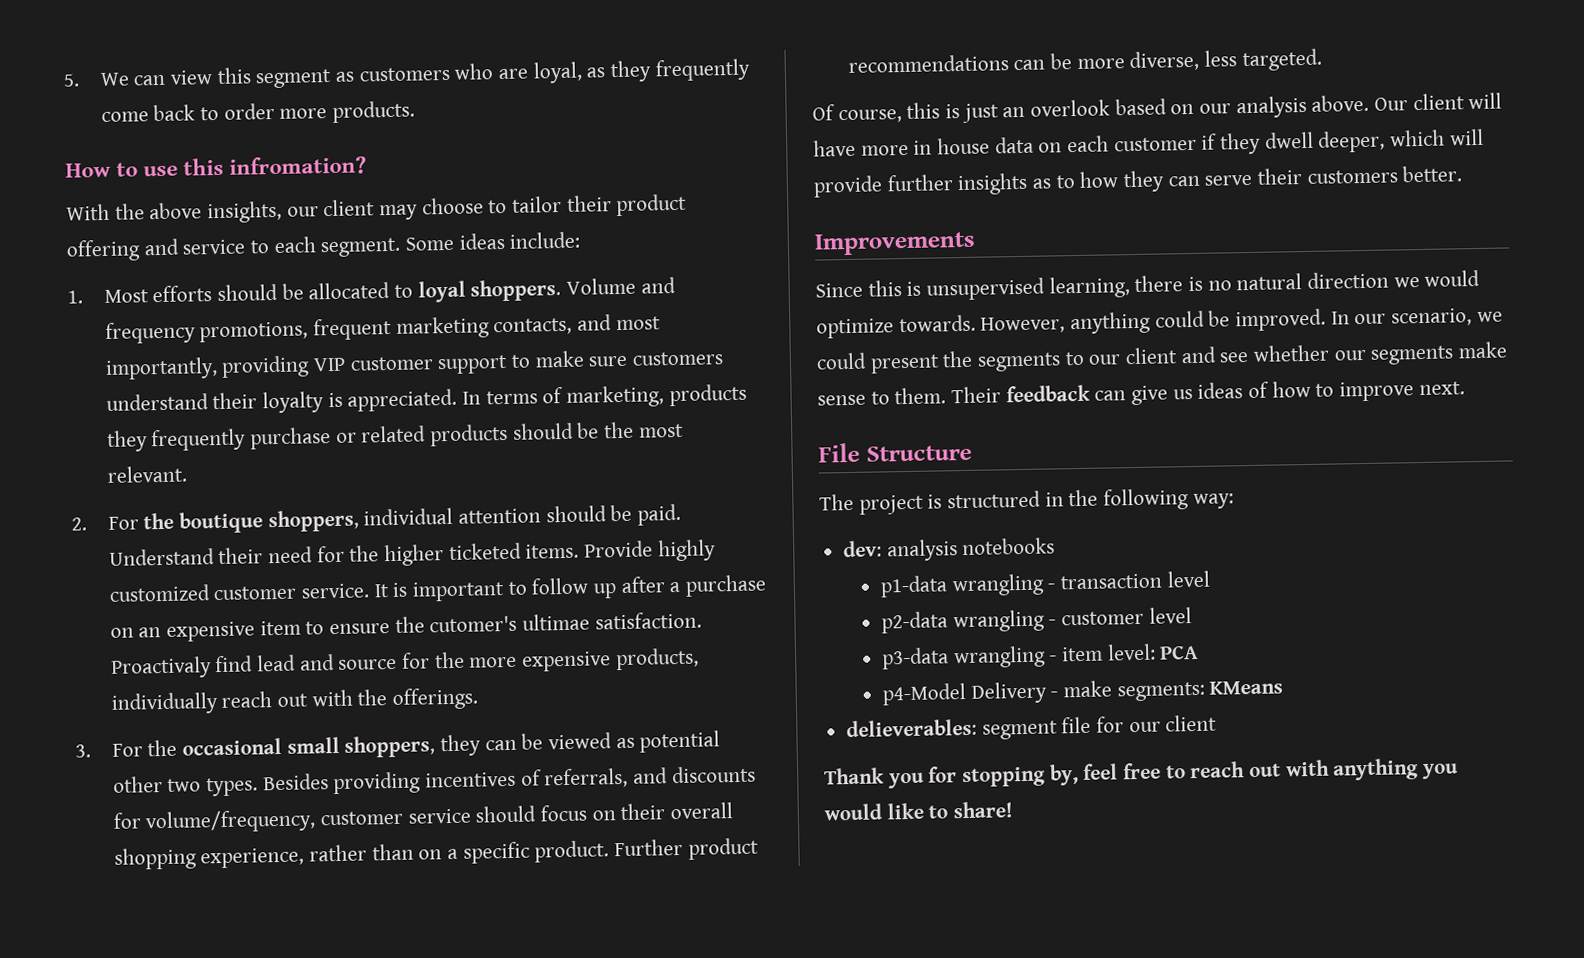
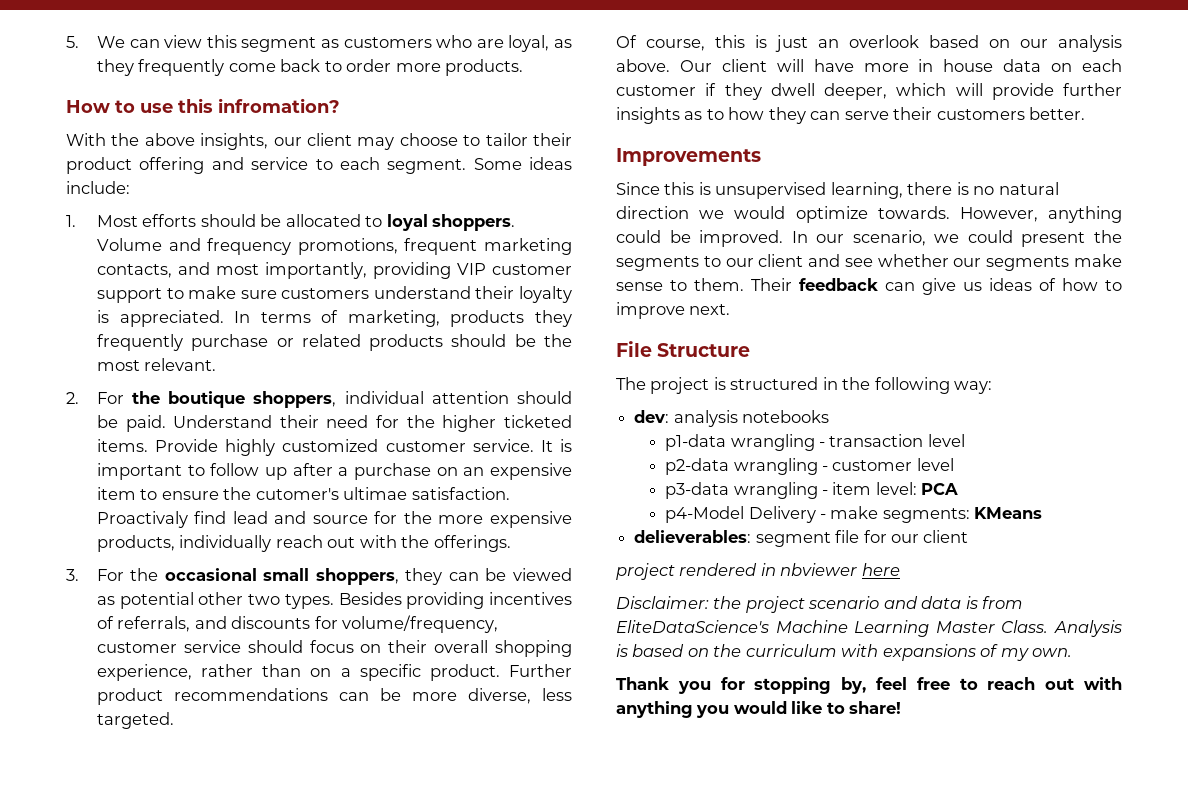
(1218, 723) none -> [616,563,900,580] [616,596,1024,613] [616,620,1122,637] [616,644,1073,661] // project rendered in nbviewer here // Disclaimer: the project scenario and data is from EliteDataScience's Machine Learning Master Class. Analysis is based on the curriculum with expansions of my own.

